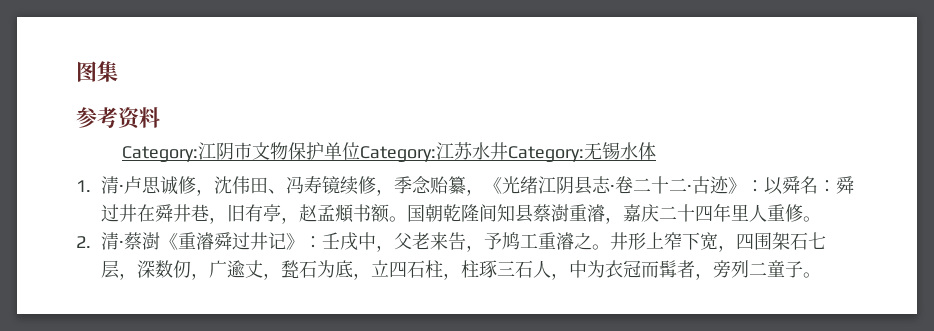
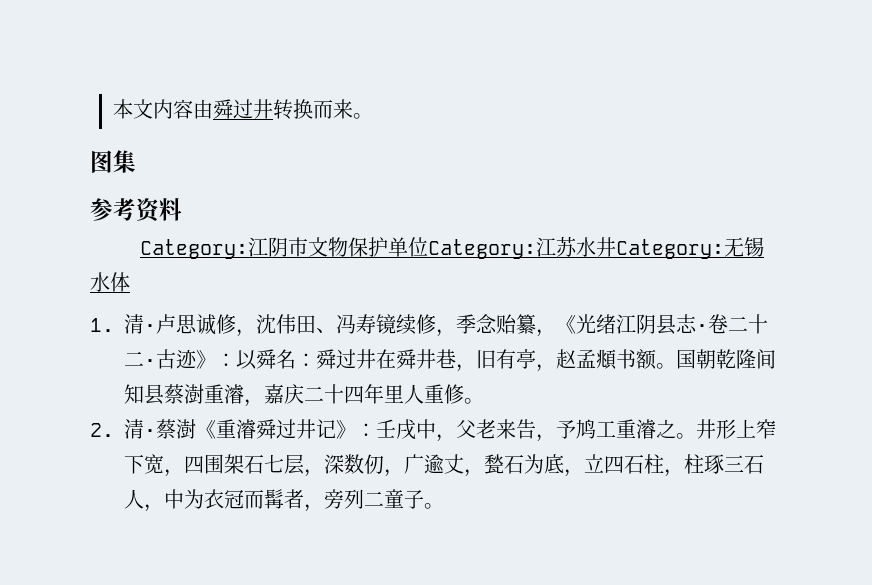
(76, 71) none -> [113,99,374,120] 本文内容由舜过井转换而来。 //

